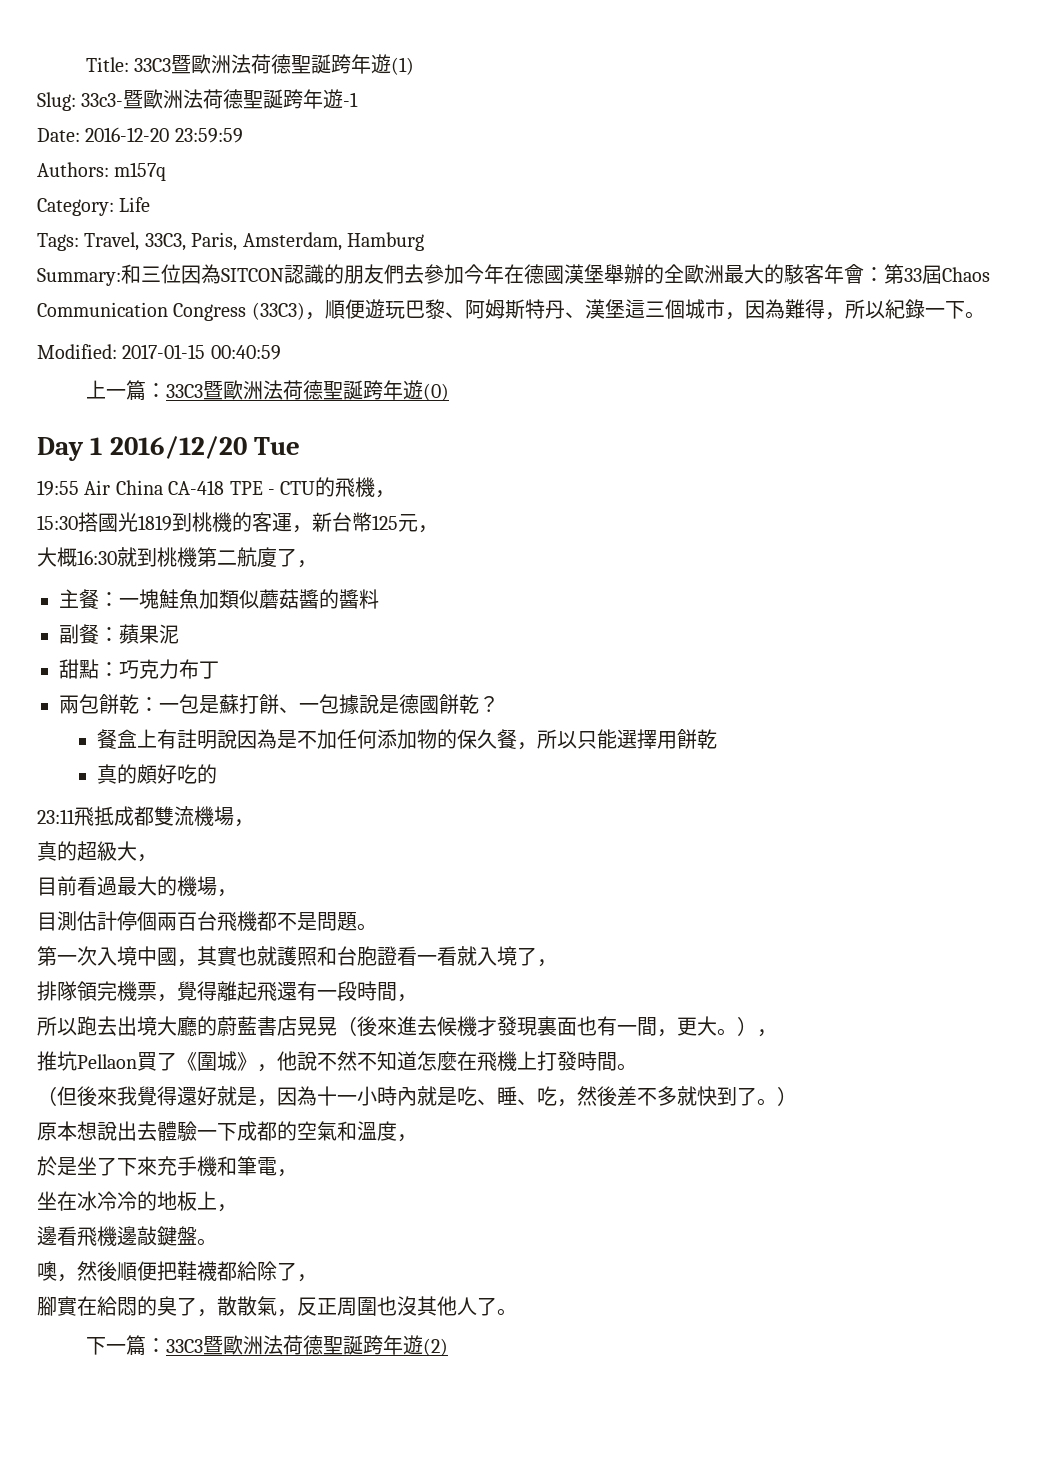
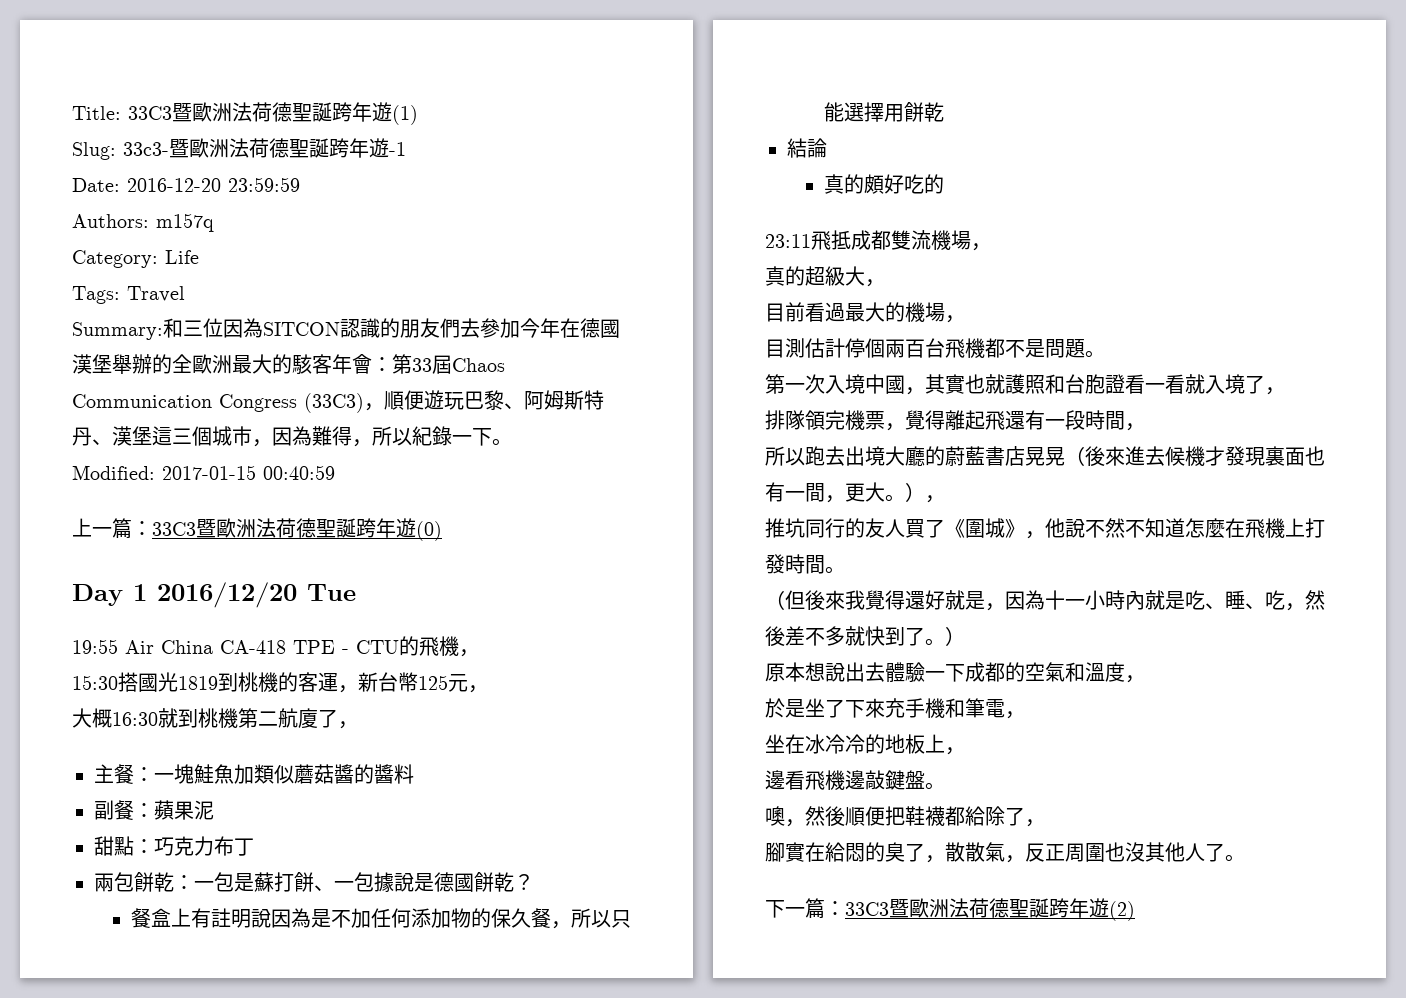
[84,232,424,251] Travel, 33C3, Paris, Amsterdam, Hamburg -> [127,286,185,302] Travel
(718, 739) none -> [787,138,827,158] // 結論
[77,1054,137,1069] Pellaon -> [805,518,905,538] 同行的友人

